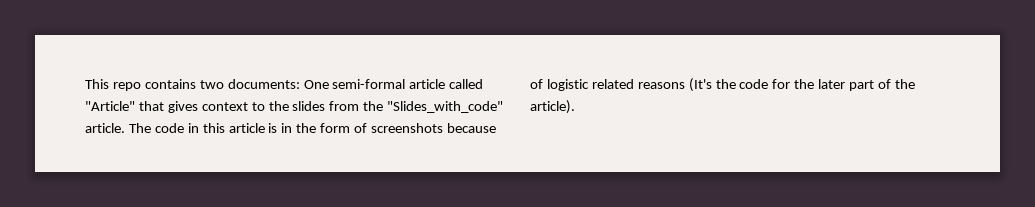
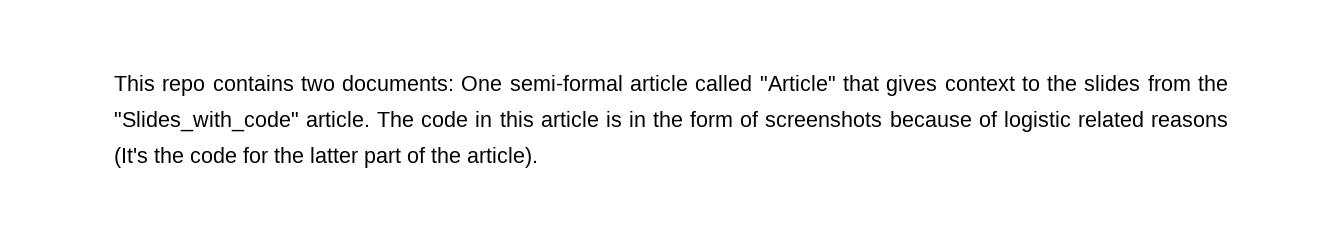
[818,79,846,89] later -> [310,147,358,163] latter

